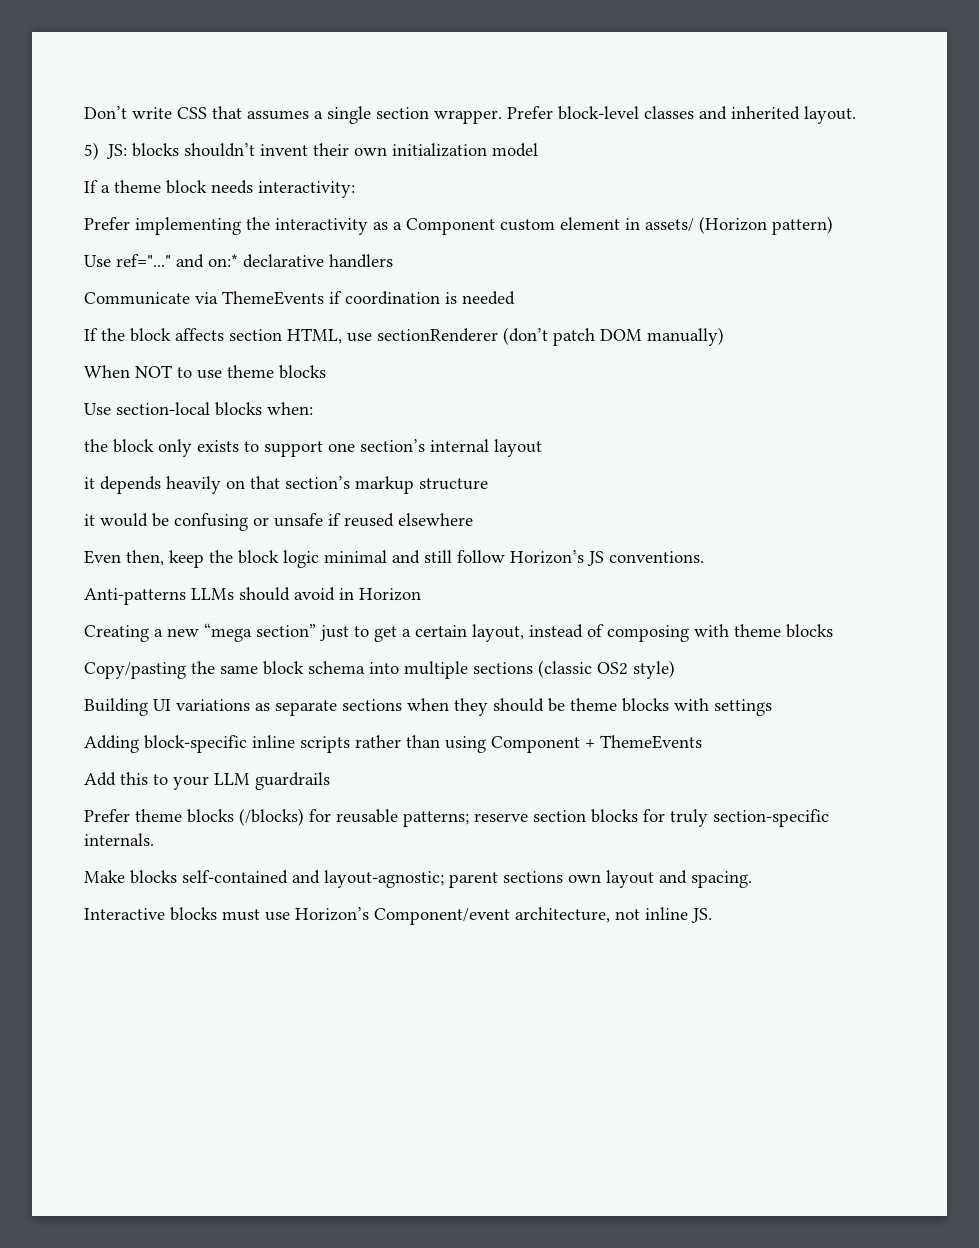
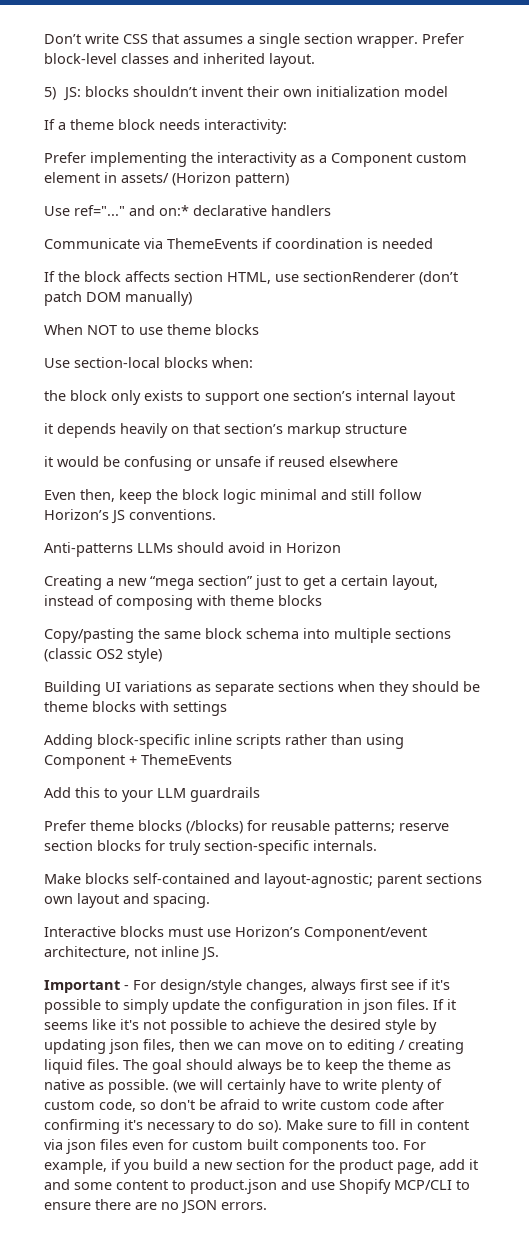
(712, 915) none -> [44,979,450,994] [44,999,456,1014] [44,1019,437,1034] [44,1039,464,1054] [44,1059,451,1074] [44,1079,442,1094] [44,1099,444,1112] [44,1119,469,1134] [44,1139,426,1154] [44,1159,478,1174] [44,1179,470,1194] [44,1199,267,1214] // Important - For design/style changes, always first see if it's possible to simply update the configuration in json files. If it seems like it's not possible to achieve the desired style by updating json files, then we can move on to editing / creating liquid files. The goal should always be to keep the theme as native as possible. (we will certainly have to write plenty of custom code, so don't be afraid to write custom code after confirming it's necessary to do so). Make sure to fill in content via json files even for custom built components too. For example, if you build a new section for the product page, add it and some content to product.json and use Shopify MCP/CLI to ensure there are no JSON errors.

